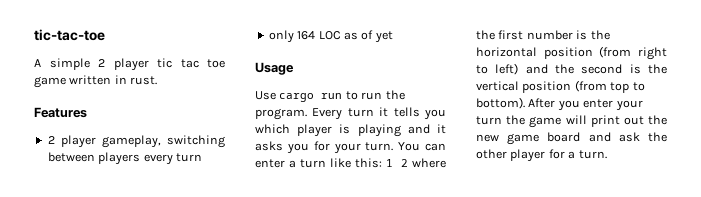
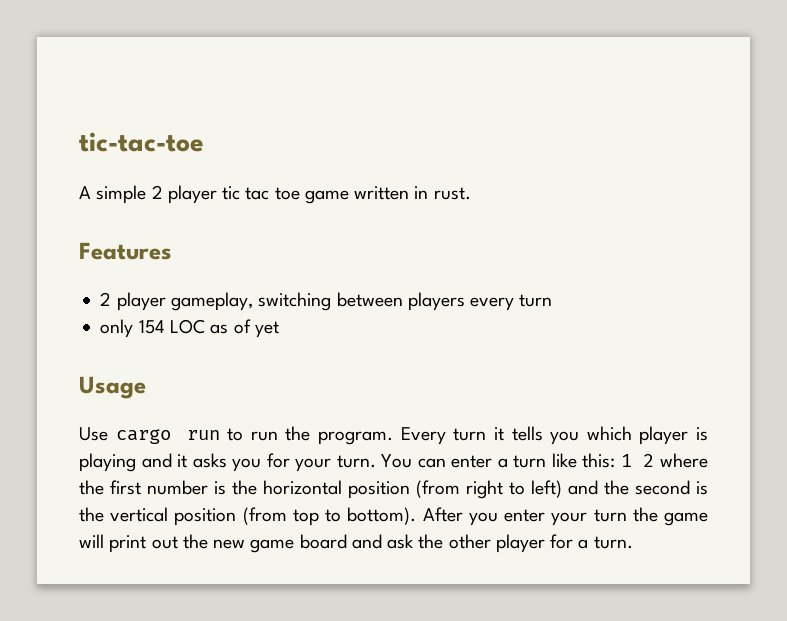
[297,31,316,40] 164 -> [138,320,165,334] 154

